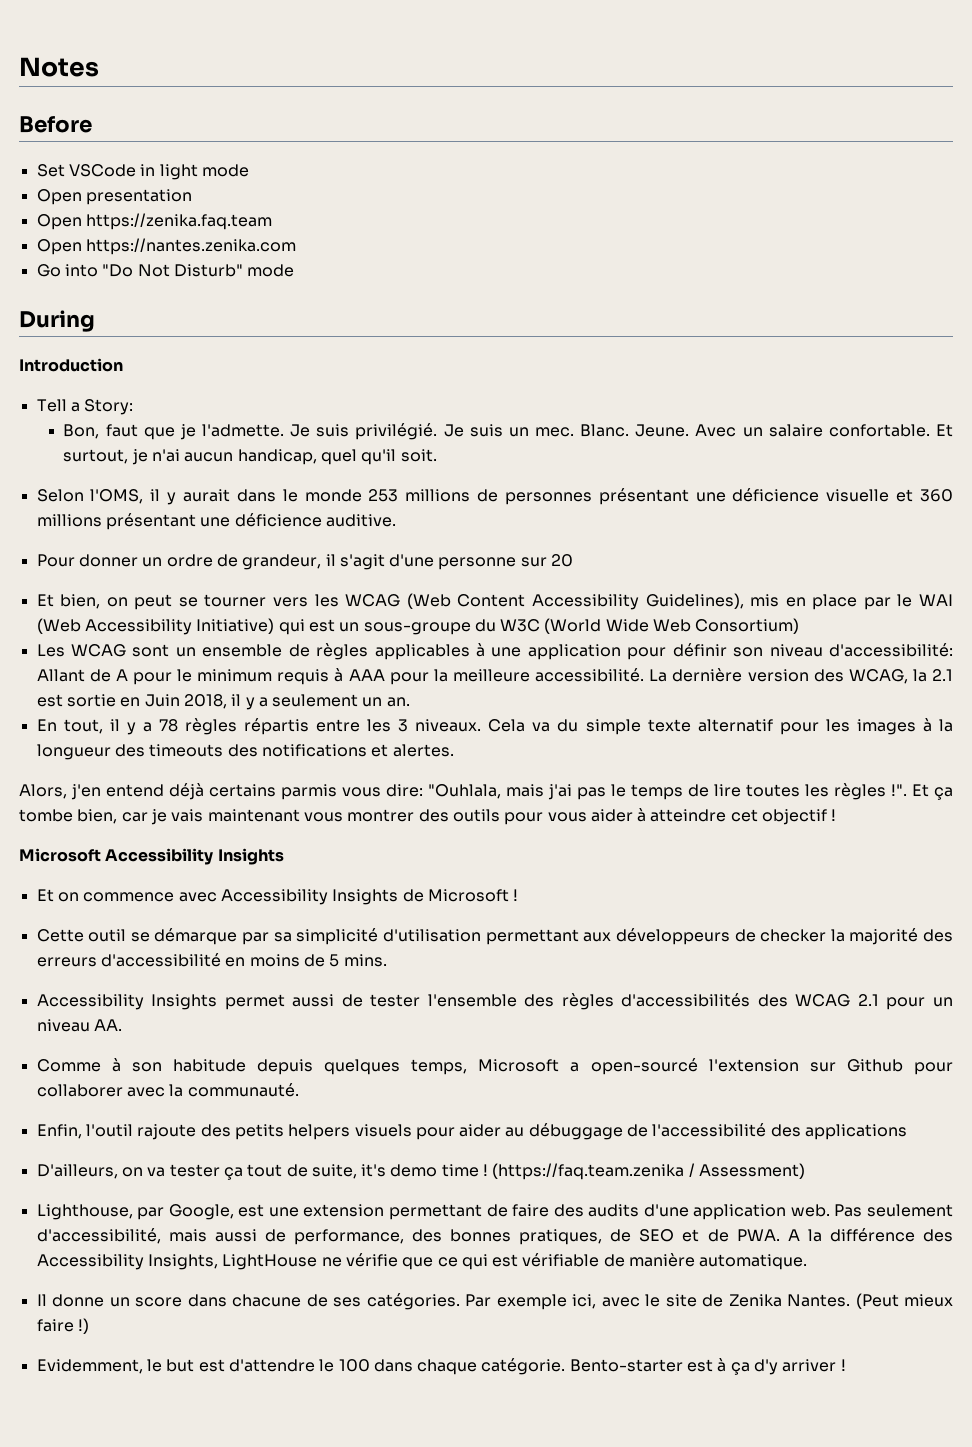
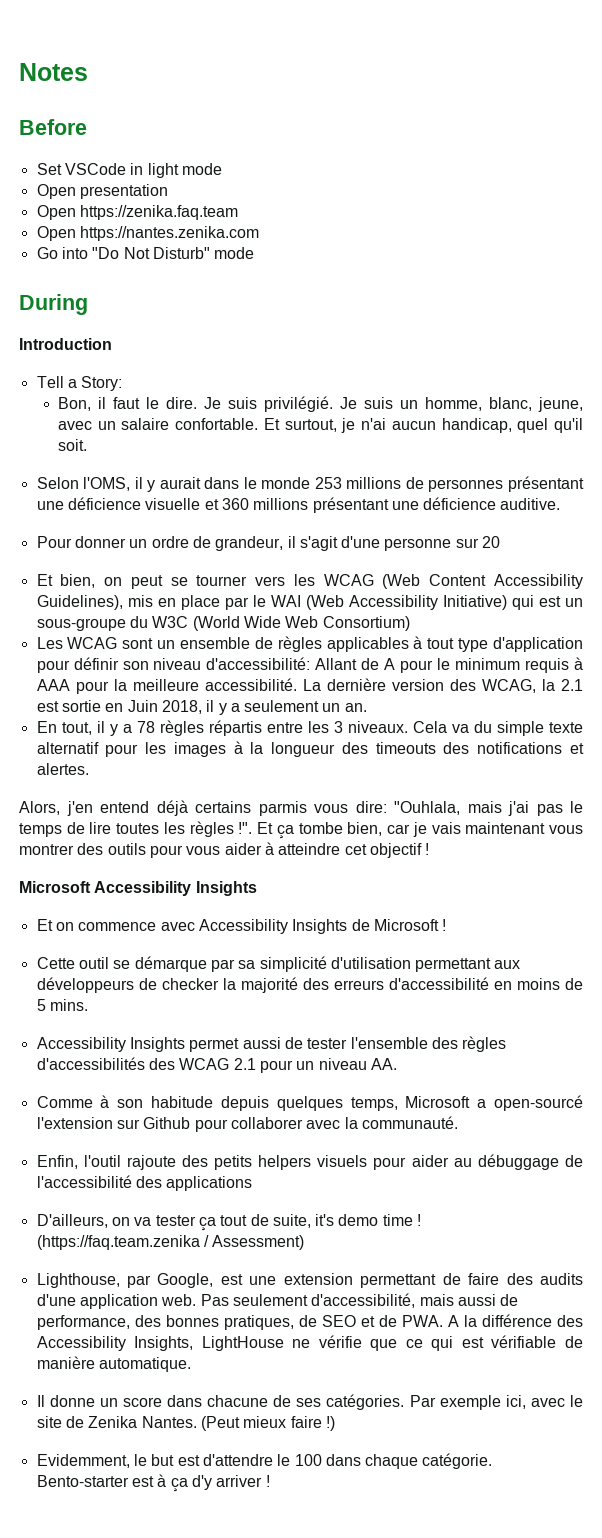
[105,424,284,440] faut que je l'admette. -> [97,397,197,409] il faut le dire.
[534,424,737,437] mec. Blanc. Jeune. Avec -> [424,397,583,412] [57,421,92,430] homme, blanc, jeune, avec
[491,644,621,660] une application -> [427,637,583,652] tout type d'application

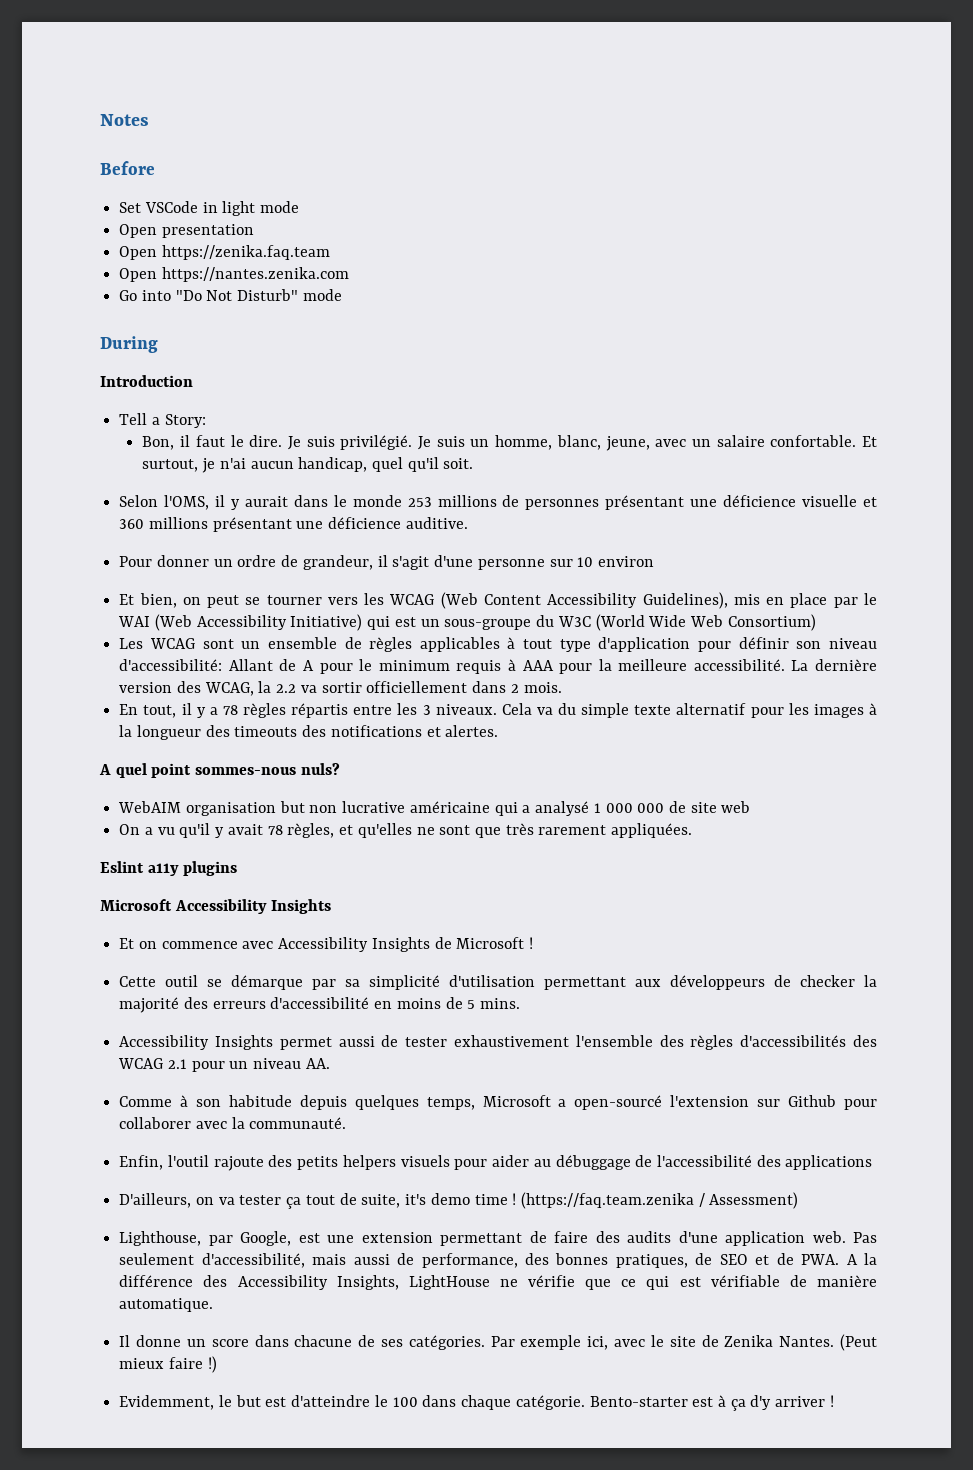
[482,536,501,548] 20 -> [577,556,654,567] 10 environ
[561,679,583,691] [36,700,367,715] 2.1 est sortie en Juin 2018, il y a seulement un an. -> [276,681,562,693] 2.2 va sortir officiellement dans 2 mois.
[19,800,583,816] [19,821,584,839] [19,842,430,858] Alors, j'en entend déjà certains parmis vous dire: "Ouhlala, mais j'ai pas le temps de lire toutes les règles !". Et ça tombe bien, car je vais maintenant vous montrer des outils pour vous aider à atteindre cet objectif ! -> [99,763,340,778] [118,801,751,816] [119,823,693,838] [100,861,238,876] A quel point sommes-nous nuls? // WebAIM organisation but non lucrative américaine qui a analysé 1 000 000 de site web // On a vu qu'il y avait 78 règles, et qu'elles ne sont que très rarement appliquées. // Eslint a11y plugins
(348, 1043) none -> [454,1035,570,1047] exhaustivement
[202,1454,273,1466] d'attendre -> [291,1395,371,1407] d'atteindre

